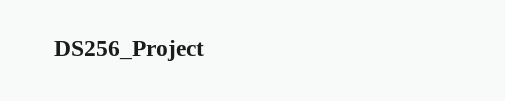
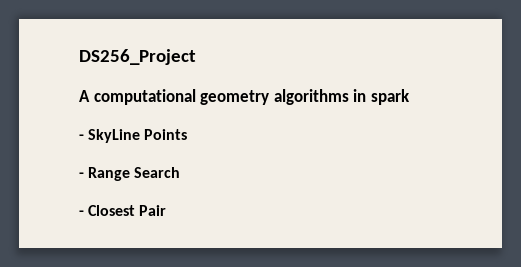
(204, 50) none -> [79,89,410,105] [79,129,188,143] [79,167,181,181] [79,205,167,216] // A computational geometry algorithms in spark // - SkyLine Points // - Range Search // - Closest Pair

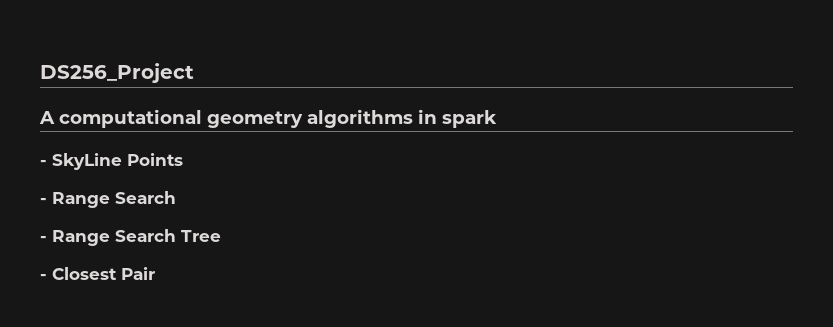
(181, 172) none -> [40,229,221,246] // - Range Search Tree

